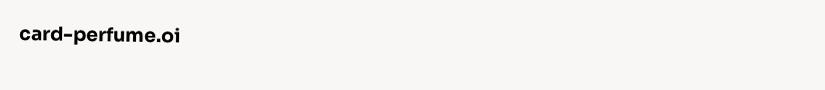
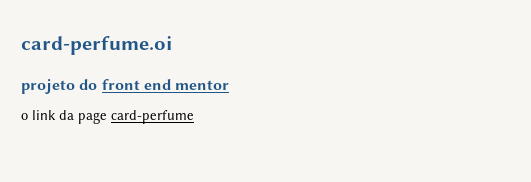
(181, 35) none -> [21,79,230,94] [21,110,194,124] // projeto do front end mentor // o link da page card-perfume

